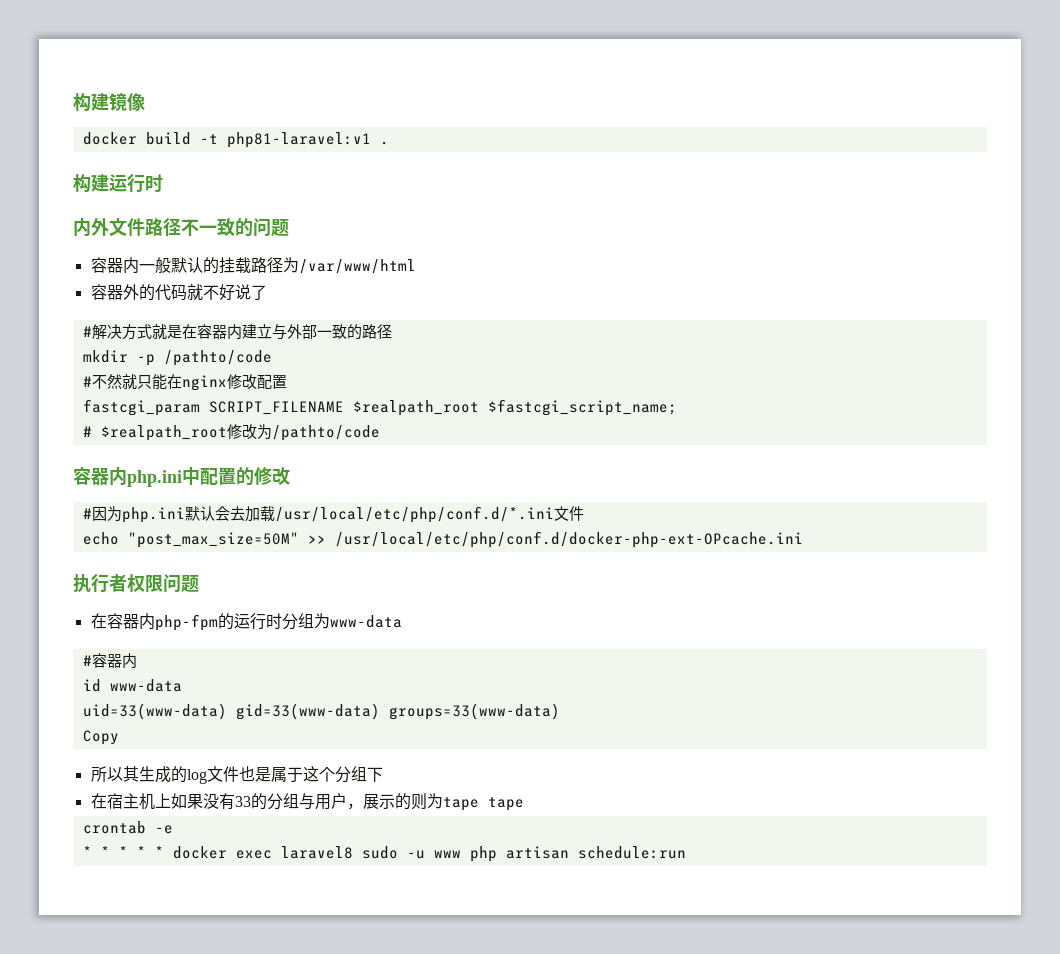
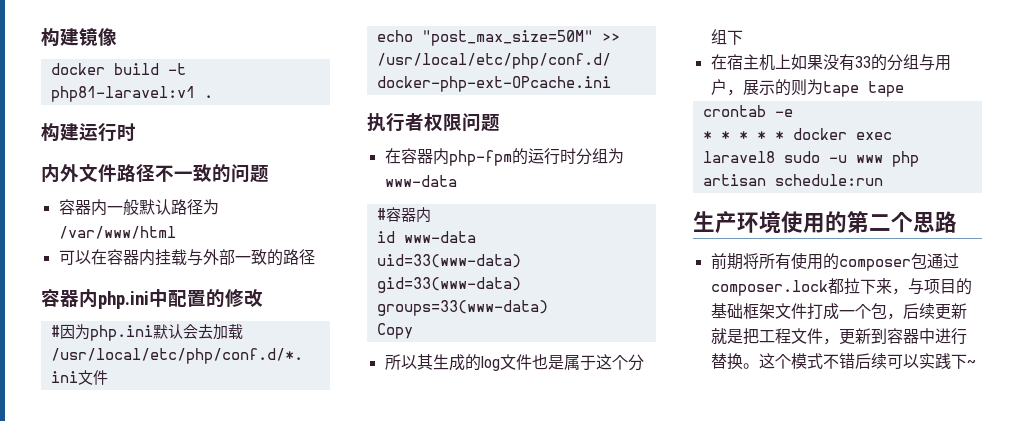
[202,257,251,274] 的挂载 -> (171, 207) none
[90,284,267,301] [82,324,272,340] 容器外的代码就不好说了 // #解决方式就是在容器内建立 -> [58,249,187,266] 可以在容器内挂载
[82,350,272,366] [82,374,287,391] [82,399,677,416] [82,424,380,441] // mkdir -p /pathto/code // #不然就只能在nginx修改配置 // fastcgi_param SCRIPT_FILENAME $realpath_root $fastcgi_script_name; // # $realpath_root修改为/pathto/code -> (315, 257) none
(686, 852) none -> [693,211,957,234] [710,253,959,271] [710,278,972,296] [710,303,967,320] [710,328,967,345] [710,353,976,370] // 生产环境使用的第二个思路 // 前期将所有使用的composer包通过composer.lock都拉下来，与项目的基础框架文件打成一个包，后续更新就是把工程文件，更新到容器中进行替换。这个模式不错后续可以实践下~

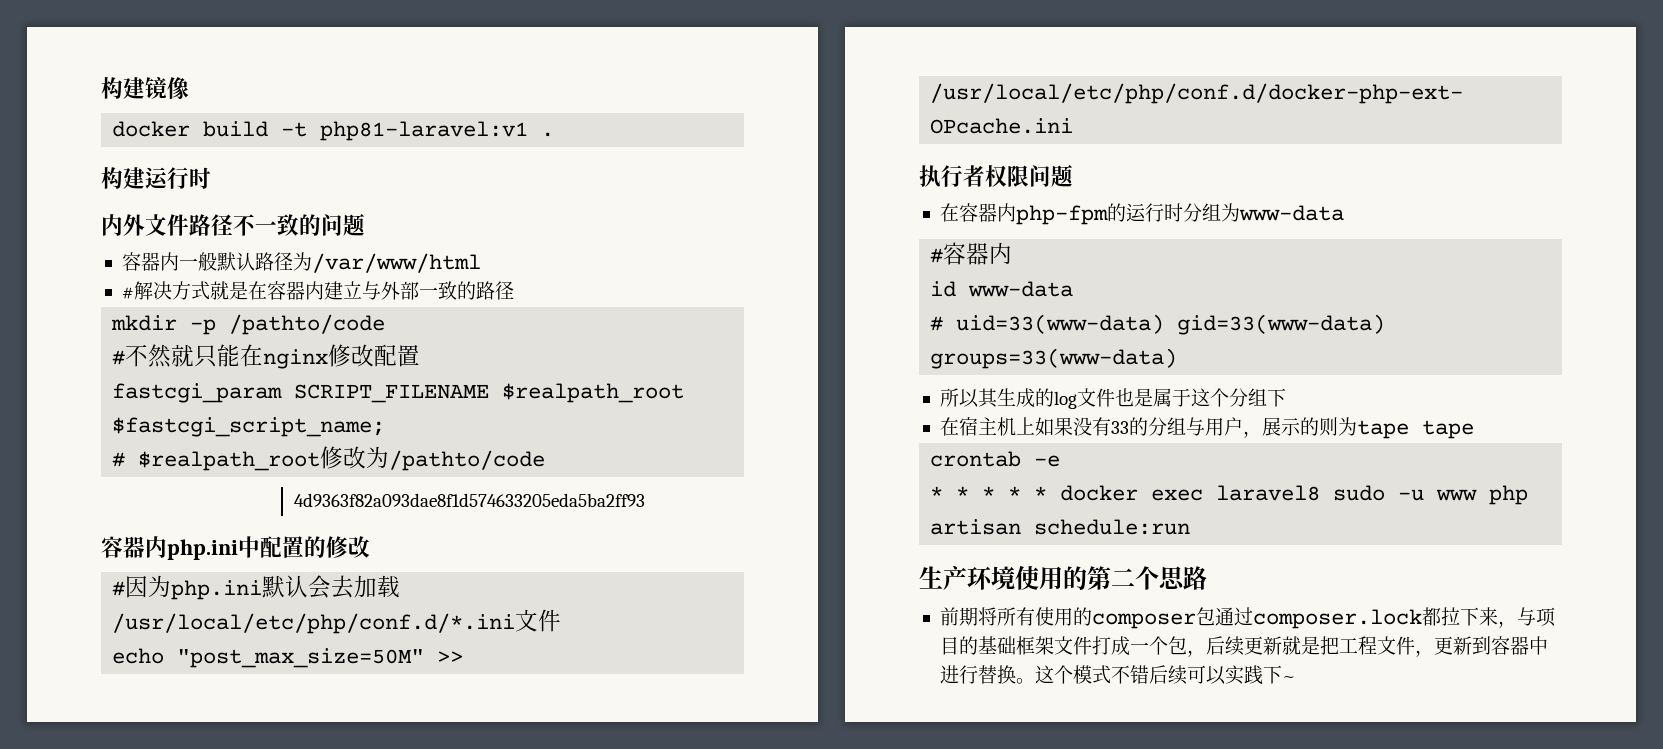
[58,249,187,266] 可以在容器内挂载 -> [121,281,362,300] #解决方式就是在容器内建立
(315, 257) none -> [111,314,386,335] [112,344,421,369] [112,383,685,403] [112,417,386,437] [112,446,546,471] [293,493,645,507] // mkdir -p /pathto/code // #不然就只能在nginx修改配置 // fastcgi_param SCRIPT_FILENAME $realpath_root $fastcgi_script_name; // # $realpath_root修改为/pathto/code // 4d9363f82a093dae8f1d574633205eda5ba2ff93
(476, 237) none -> [930,316,944,331] #
[376,323,413,339] // Copy -> (1178, 358) none

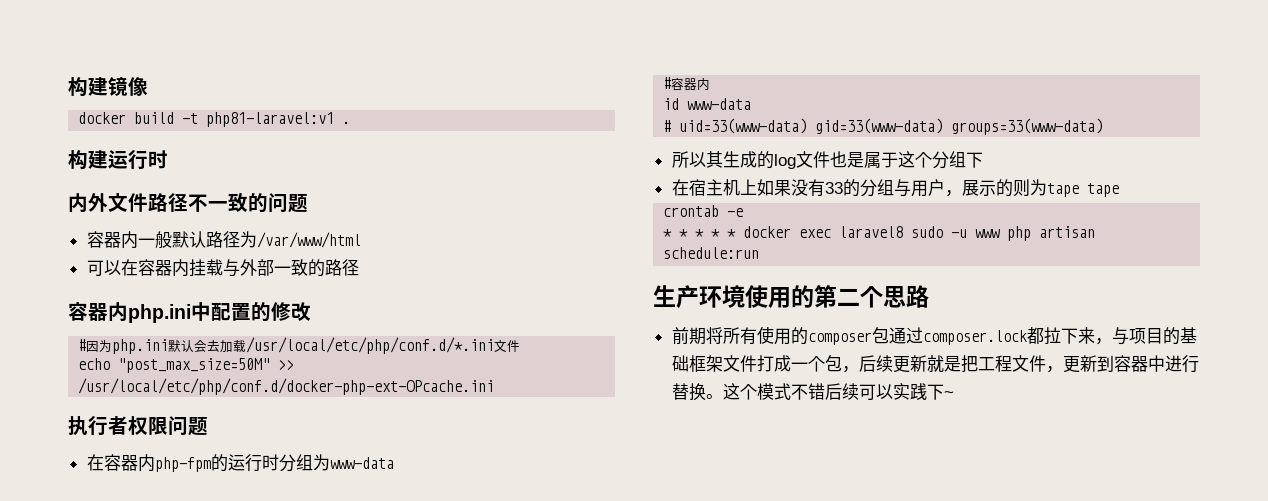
[121,281,362,300] #解决方式就是在容器内建立 -> [86,259,223,277] 可以在容器内挂载
[111,314,386,335] [112,344,421,369] [112,383,685,403] [112,417,386,437] [112,446,546,471] [293,493,645,507] // mkdir -p /pathto/code // #不然就只能在nginx修改配置 // fastcgi_param SCRIPT_FILENAME $realpath_root $fastcgi_script_name; // # $realpath_root修改为/pathto/code // 4d9363f82a093dae8f1d574633205eda5ba2ff93 -> (359, 267) none

